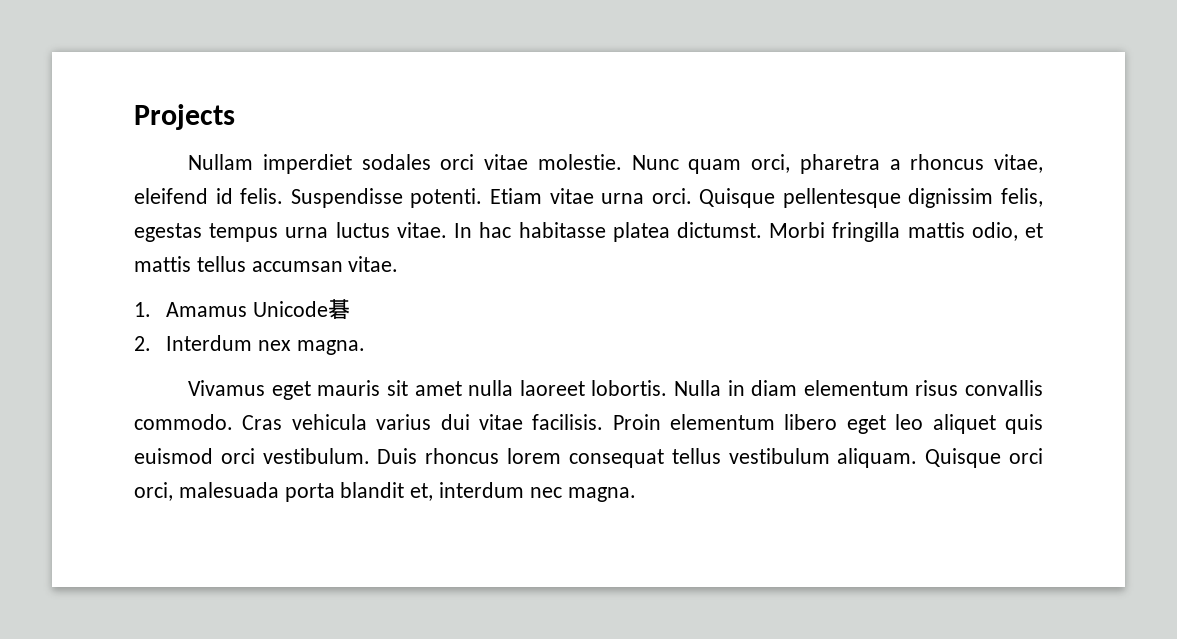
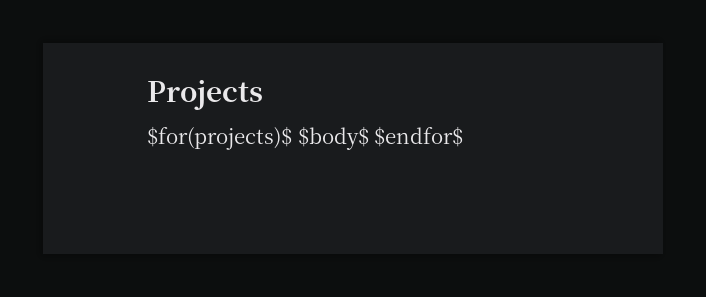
[188,154,1043,174] [134,188,1043,208] [134,222,1043,242] [134,256,399,272] [134,299,350,319] [134,335,365,355] [188,380,1044,400] [134,414,1043,434] [134,448,1044,468] [134,482,636,502] Nullam imperdiet sodales orci vitae molestie. Nunc quam orci, pharetra a rhoncus vitae, eleifend id felis. Suspendisse potenti. Etiam vitae urna orci. Quisque pellentesque dignissim felis, egestas tempus urna luctus vitae. In hac habitasse platea dictumst. Morbi fringilla mattis odio, et mattis tellus accumsan vitae. // 1. Amamus Unicode碁 // 2. Interdum nex magna. // Vivamus eget mauris sit amet nulla laoreet lobortis. Nulla in diam elementum risus convallis commodo. Cras vehicula varius dui vitae facilisis. Proin elementum libero eget leo aliquet quis euismod orci vestibulum. Duis rhoncus lorem consequat tellus vestibulum aliquam. Quisque orci orci, malesuada porta blandit et, interdum nec magna. -> [147,126,464,150] $for(projects)$ $body$ $endfor$

